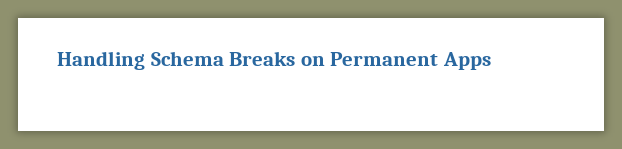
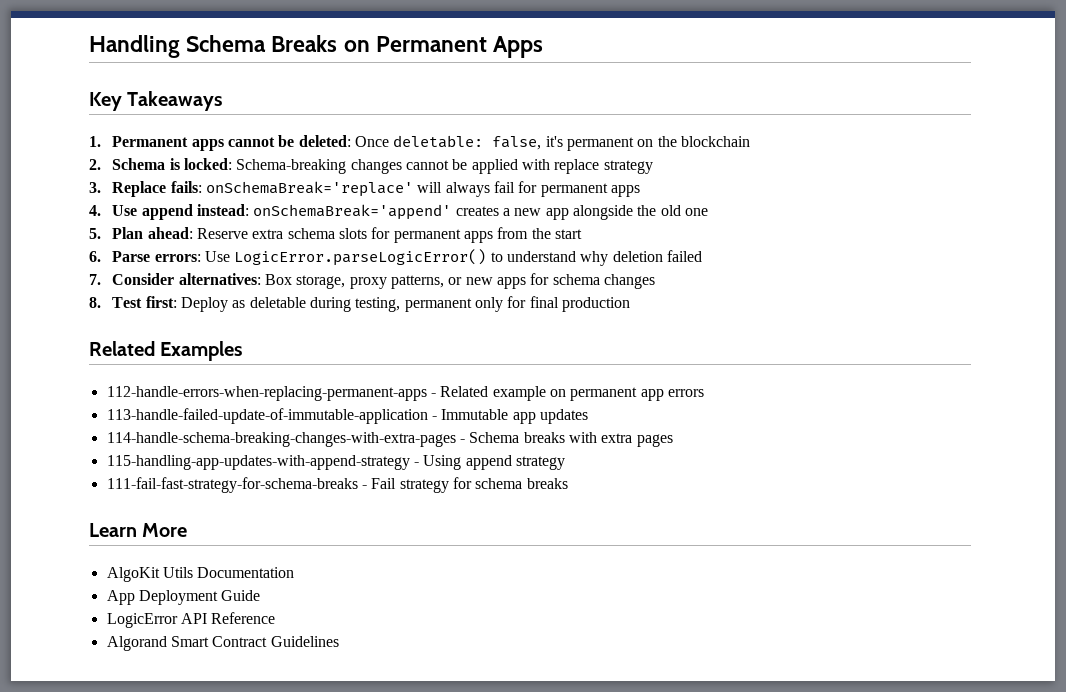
(491, 61) none -> [89,91,223,111] [89,135,750,151] [89,158,653,174] [89,181,640,197] [89,204,708,220] [89,227,582,243] [89,249,702,266] [89,273,655,289] [89,296,630,312] [89,341,243,361] [106,386,704,401] [106,408,588,424] [106,432,673,447] [106,455,565,470] [106,477,568,493] [89,523,188,537] [106,567,295,582] [106,590,261,605] [106,612,276,628] [106,636,339,651] // Key Takeaways // 1. Permanent apps cannot be deleted: Once deletable: false, it's permanent on the blockchain // 2. Schema is locked: Schema-breaking changes cannot be applied with replace strategy // 3. Replace fails: onSchemaBreak='replace' will always fail for permanent apps // 4. Use append instead: onSchemaBreak='append' creates a new app alongside the old one // 5. Plan ahead: Reserve extra schema slots for permanent apps from the start // 6. Parse errors: Use LogicError.parseLogicError() to understand why deletion failed // 7. Consider alternatives: Box storage, proxy patterns, or new apps for schema changes // 8. Test first: Deploy as deletable during testing, permanent only for final production // Related Examples // 112-handle-errors-when-replacing-permanent-apps - Related example on permanent app errors // 113-handle-failed-update-of-immutable-application - Immutable app updates // 114-handle-schema-breaking-changes-with-extra-pages - Schema breaks with extra pages // 115-handling-app-updates-with-append-strategy - Using append strategy // 111-fail-fast-strategy-for-schema-breaks - Fail strategy for schema breaks // Learn More // AlgoKit Utils Documentation // App Deployment Guide // LogicError API Reference // Algorand Smart Contract Guidelines

